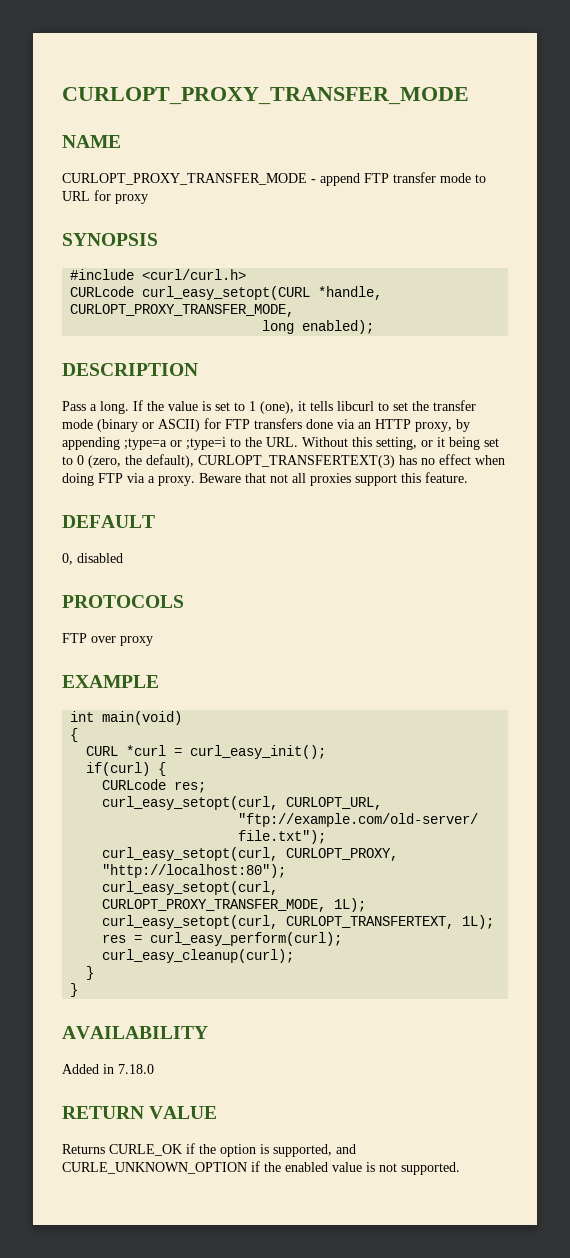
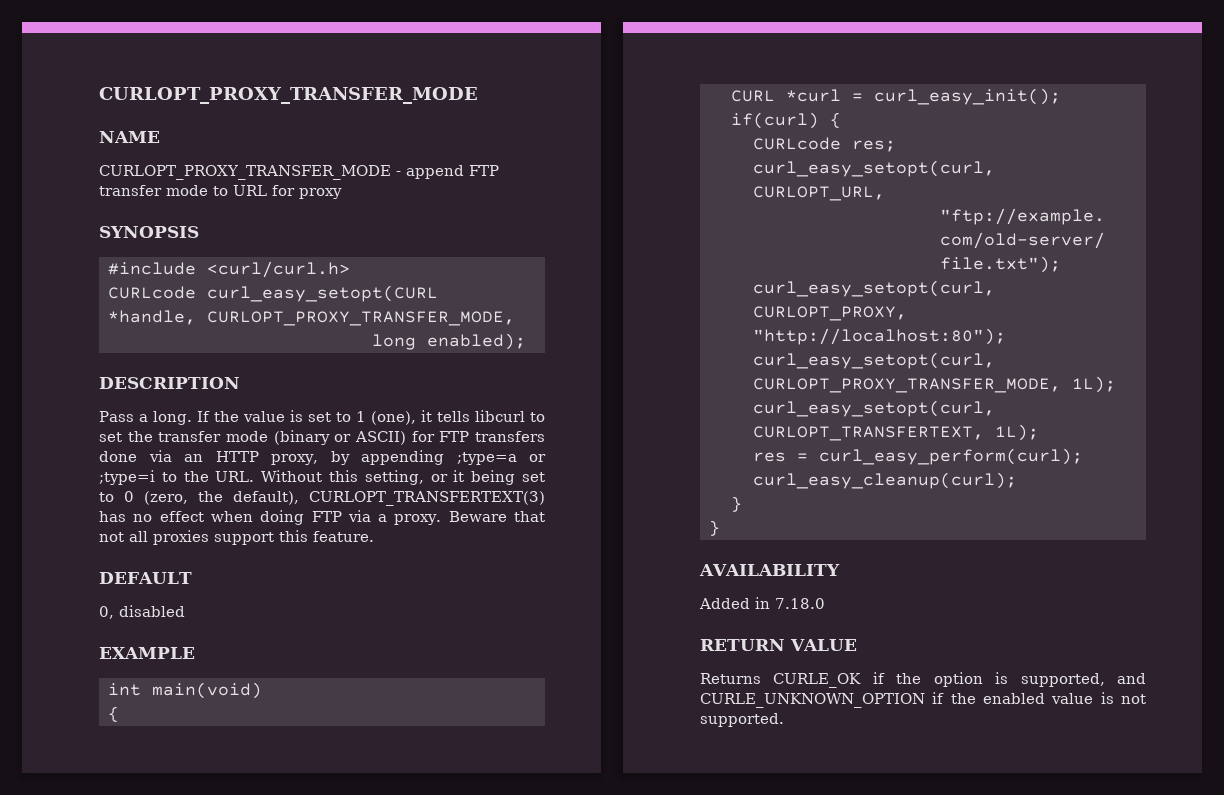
[62,595,184,608] [62,633,153,646] // PROTOCOLS // FTP over proxy -> (185, 611) none

